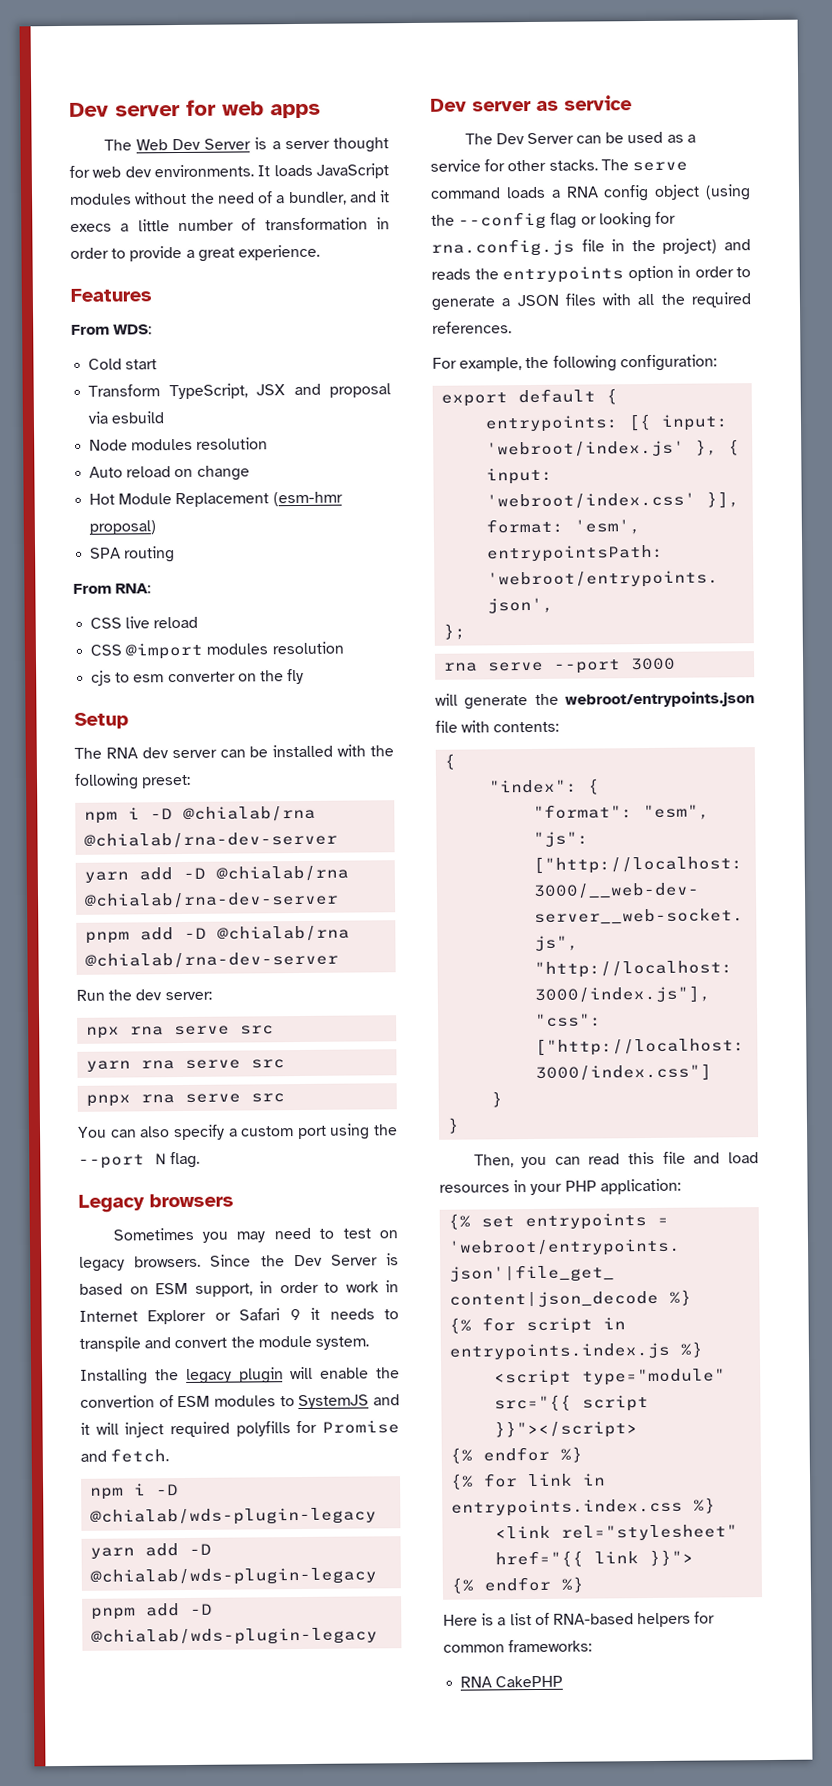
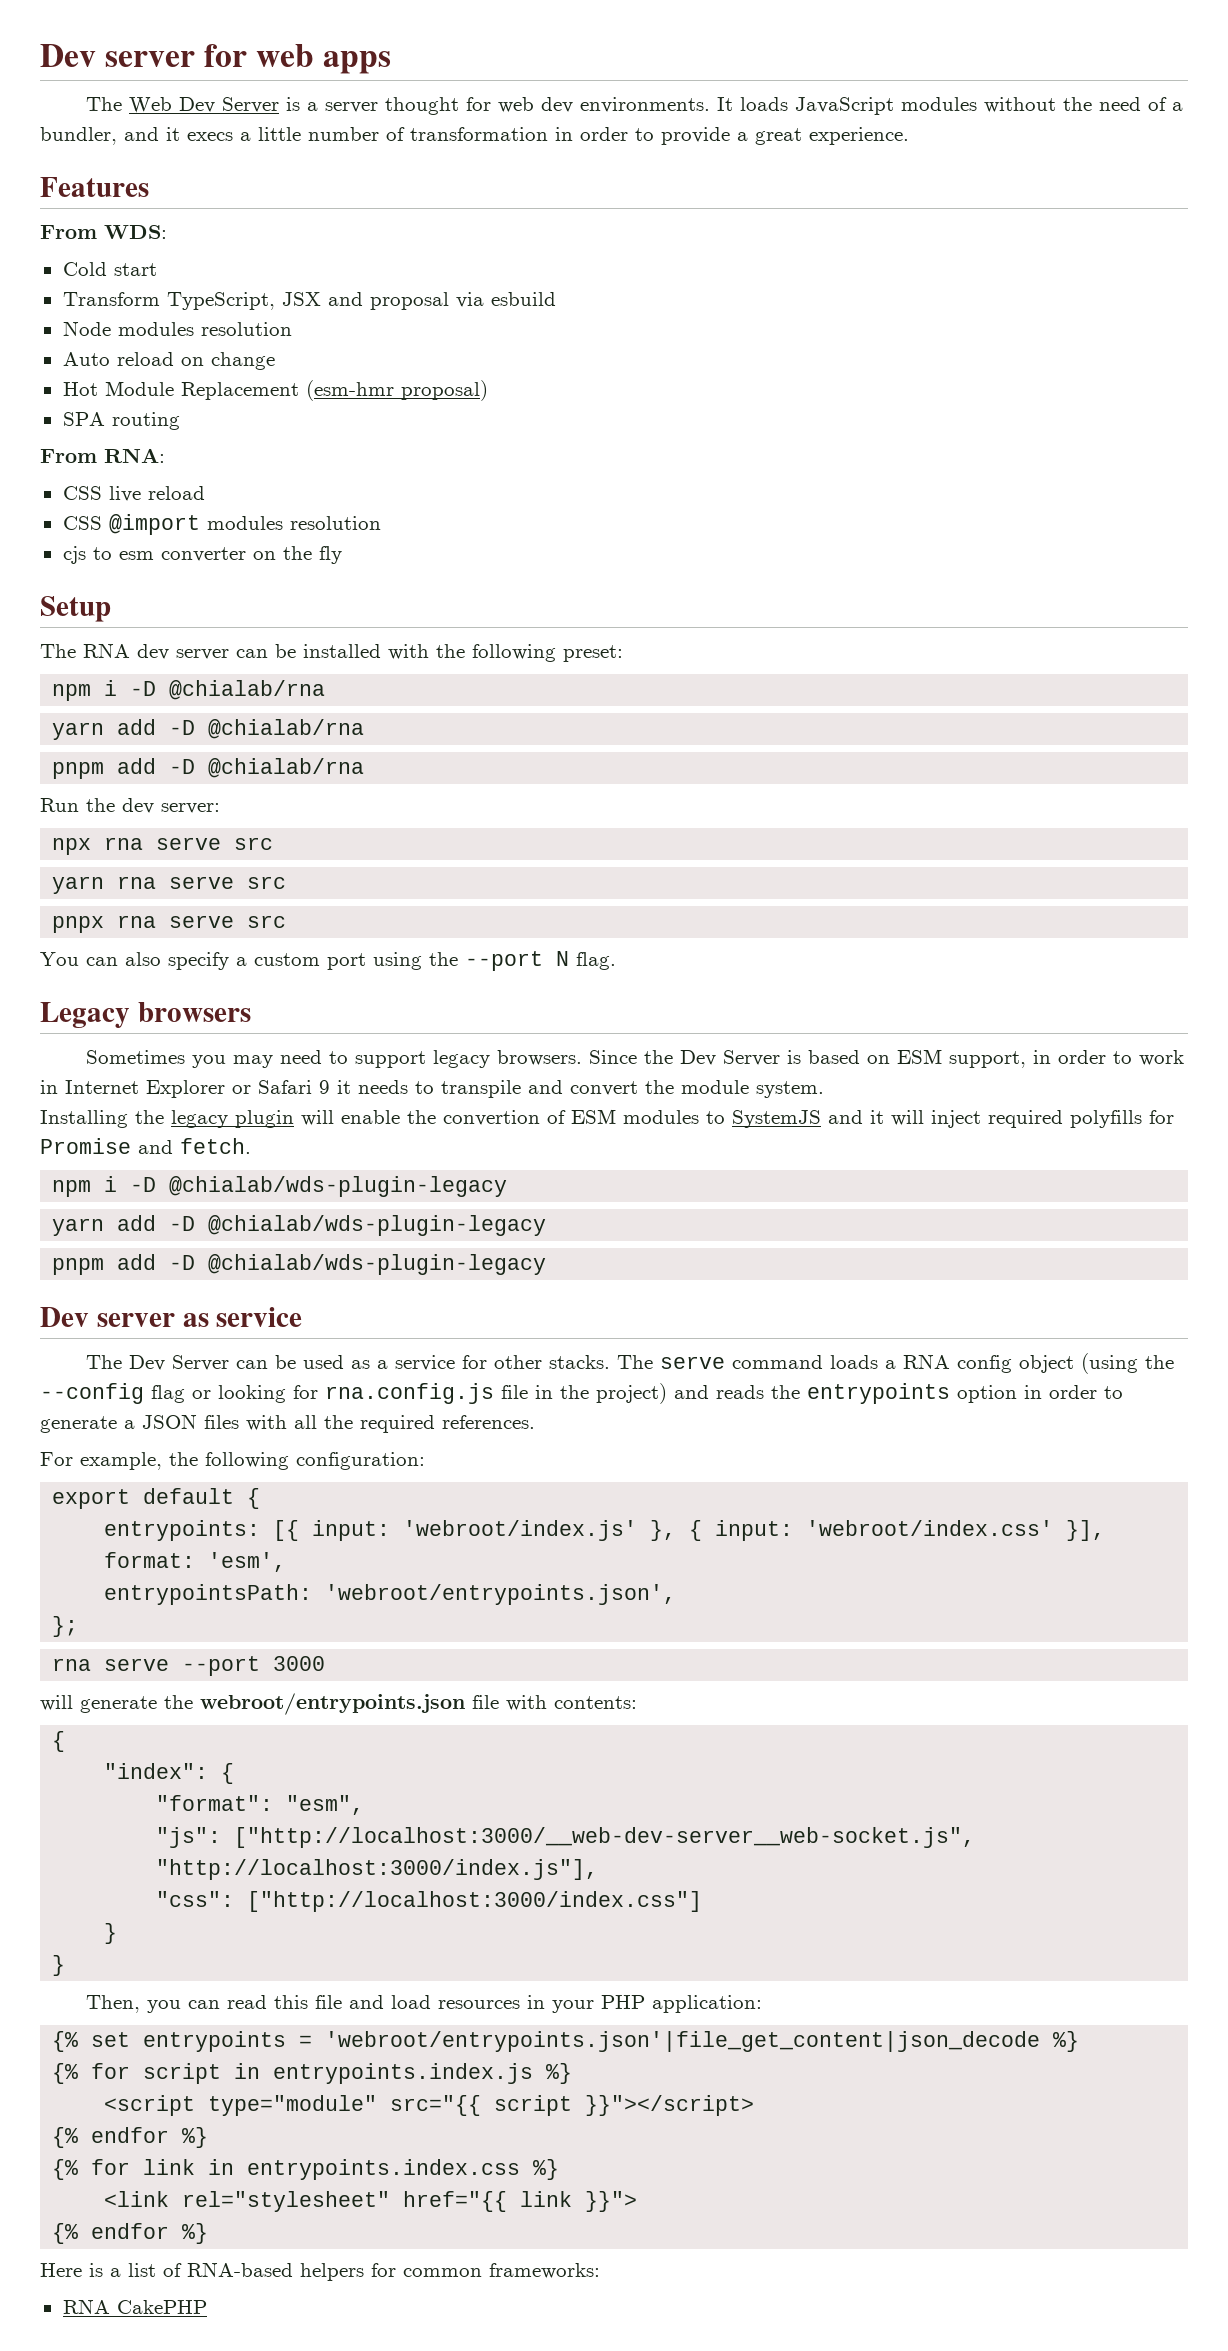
[84,831,339,849] @chialab/rna-dev-server -> (326, 690) none
[84,891,340,909] @chialab/rna-dev-server -> (365, 729) none
[85,951,340,969] @chialab/rna-dev-server -> (365, 768) none
[342,1228,398,1239] test on -> [355,1051,427,1068] support

